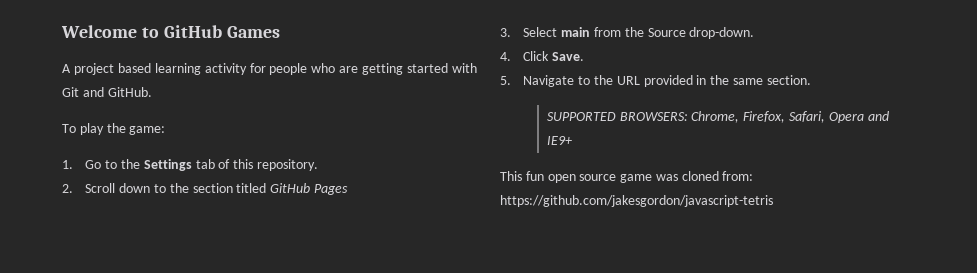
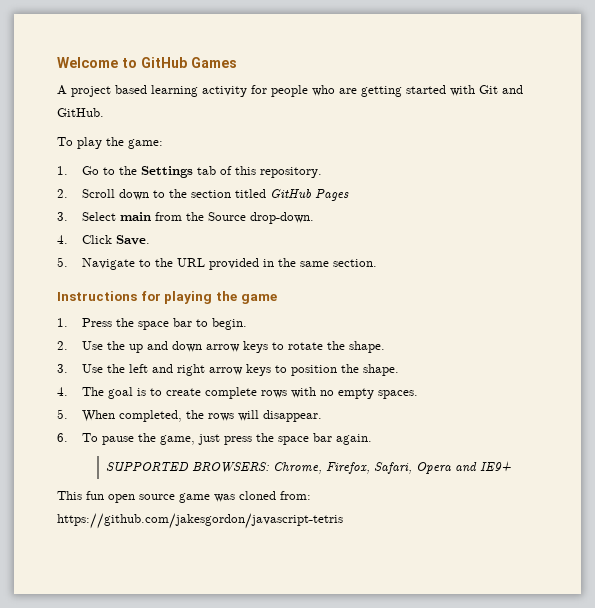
(811, 80) none -> [57,291,277,304] [57,318,247,330] [57,341,385,353] [57,364,399,376] [57,387,418,399] [57,409,322,422] [57,433,372,445] // Instructions for playing the game // 1. Press the space bar to begin. // 2. Use the up and down arrow keys to rotate the shape. // 3. Use the left and right arrow keys to position the shape. // 4. The goal is to create complete rows with no empty spaces. // 5. When completed, the rows will disappear. // 6. To pause the game, just press the space bar again.

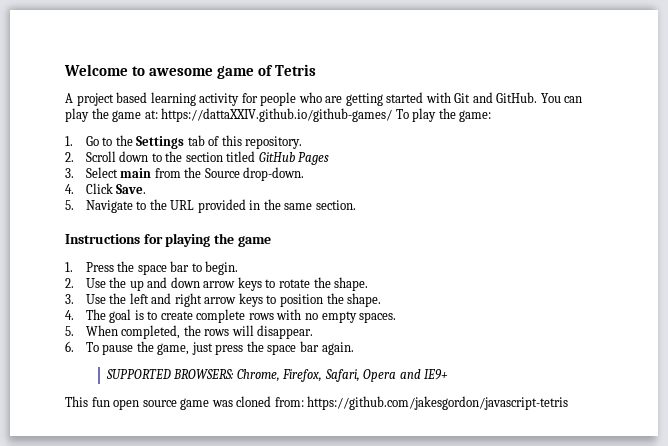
[141,57,237,68] GitHub Games -> [148,64,316,79] awesome game of Tetris
(104, 112) // -> [540,93,583,103] [65,108,393,122] You can play the game at: https://dattaXXIV.github.io/github-games/

